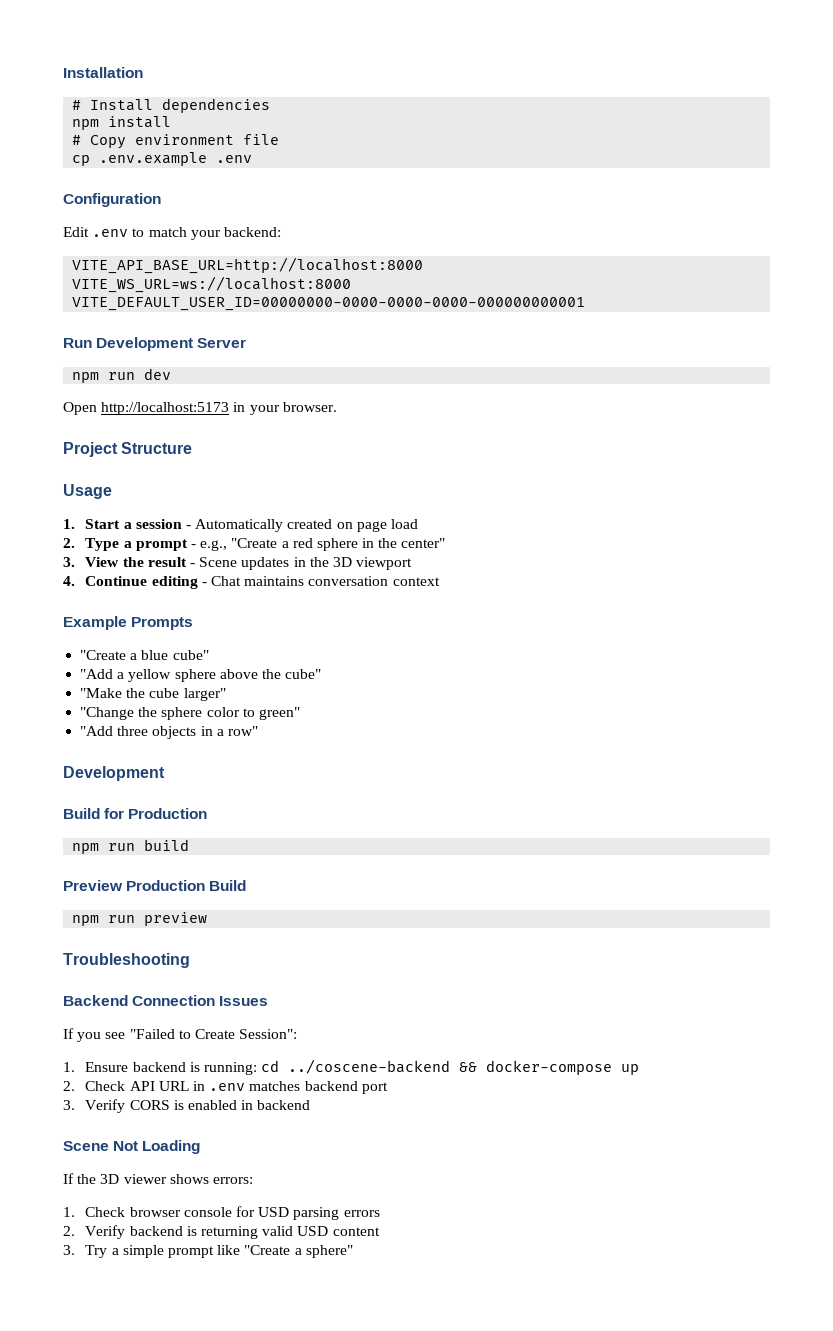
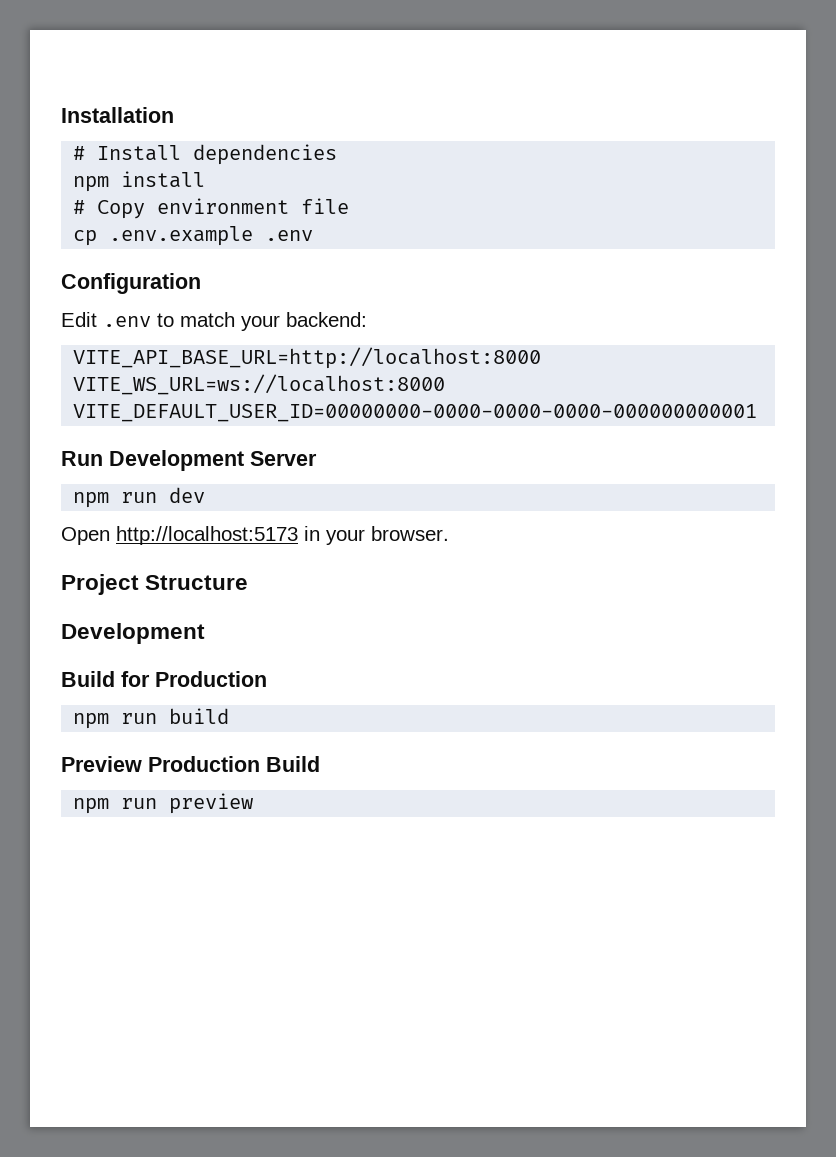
[63,484,112,499] [63,519,418,532] [63,538,446,551] [63,557,413,570] [63,576,440,589] [63,616,194,630] [80,650,209,660] [80,669,322,682] [80,688,226,701] [80,707,300,720] [80,726,258,739] // Usage // 1. Start a session - Automatically created on page load // 2. Type a prompt - e.g., "Create a red sphere in the center" // 3. View the result - Scene updates in the 3D viewport // 4. Continue editing - Chat maintains conversation context // Example Prompts // "Create a blue cube" // "Add a yellow sphere above the cube" // "Make the cube larger" // "Change the sphere color to green" // "Add three objects in a row" -> (249, 582) none
[63,953,190,968] [63,995,269,1006] [63,1028,298,1042] [63,1059,640,1075] [63,1081,388,1094] [63,1099,311,1113] [63,1140,201,1154] [63,1173,253,1184] [63,1206,380,1220] [63,1225,380,1239] [63,1245,353,1258] // Troubleshooting // Backend Connection Issues // If you see "Failed to Create Session": // 1. Ensure backend is running: cd ../coscene-backend && docker-compose up // 2. Check API URL in .env matches backend port // 3. Verify CORS is enabled in backend // Scene Not Loading // If the 3D viewer shows errors: // 1. Check browser console for USD parsing errors // 2. Verify backend is returning valid USD content // 3. Try a simple prompt like "Create a sphere" -> (254, 803) none

